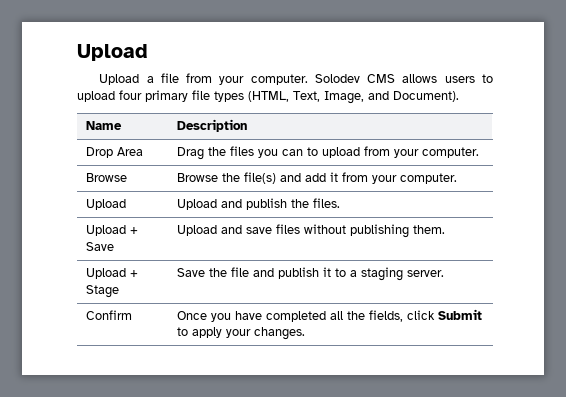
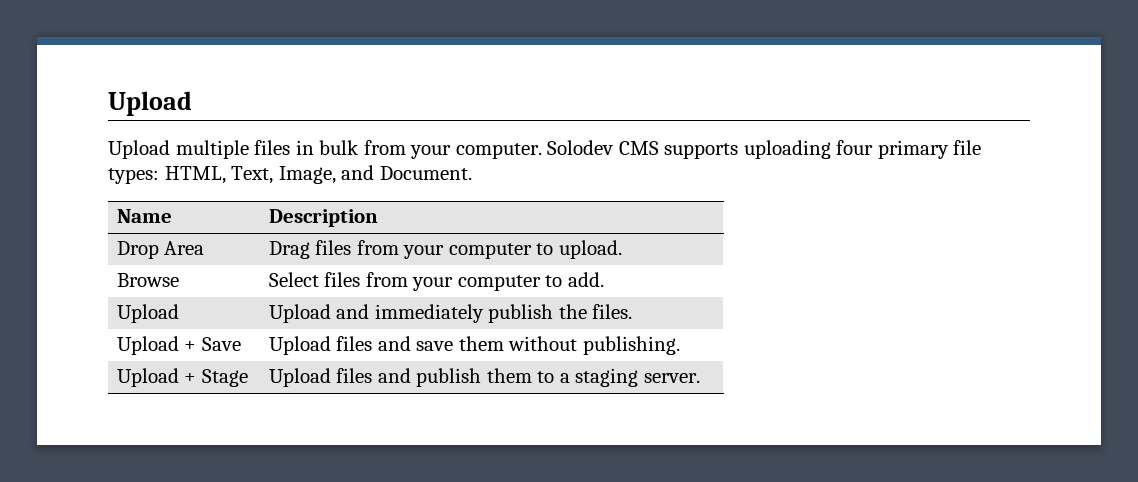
[146,73,179,83] a file -> [175,140,360,159] multiple files in bulk
[402,74,493,83] [77,91,115,102] allows users to upload -> [664,140,831,159] supports uploading
[214,91,289,102] types (HTML, -> [108,166,226,184] types: HTML,
[393,91,459,102] Document). -> [379,166,472,180] Document.
[207,146,479,158] [85,173,127,182] [176,172,457,184] the files you can to upload from your computer. // Browse | Browse the file(s) and add it from your computer. -> [315,240,622,259] [116,273,179,287] [268,272,604,291] files from your computer to upload. // Browse | Select files from your computer to add.
(242, 203) none -> [374,304,484,323] immediately
(217, 230) none -> [336,336,373,351] files
[275,224,445,238] files without publishing them. -> [458,336,680,355] them without publishing.
[176,267,331,279] Save the file and publish it -> [268,368,532,387] Upload files and publish them
[85,310,132,320] [176,309,482,322] [176,327,305,340] // Confirm | Once you have completed all the fields, click Submit to apply your changes. -> (700, 378) none

